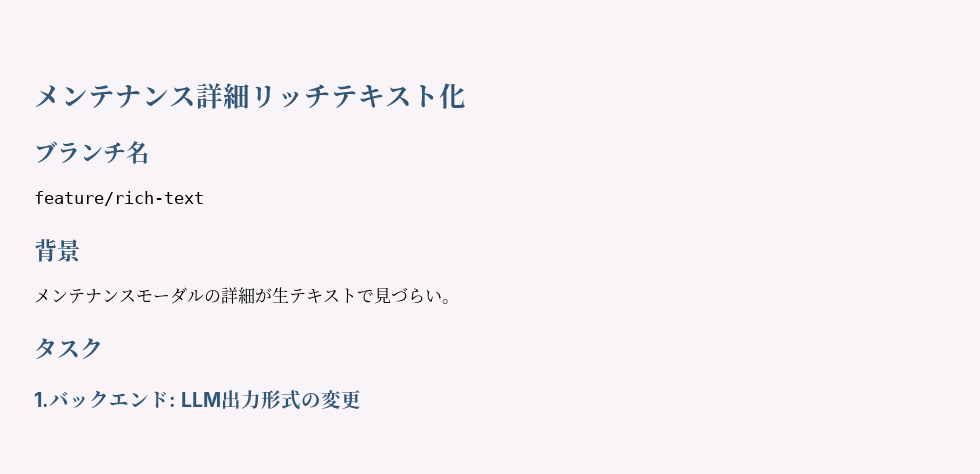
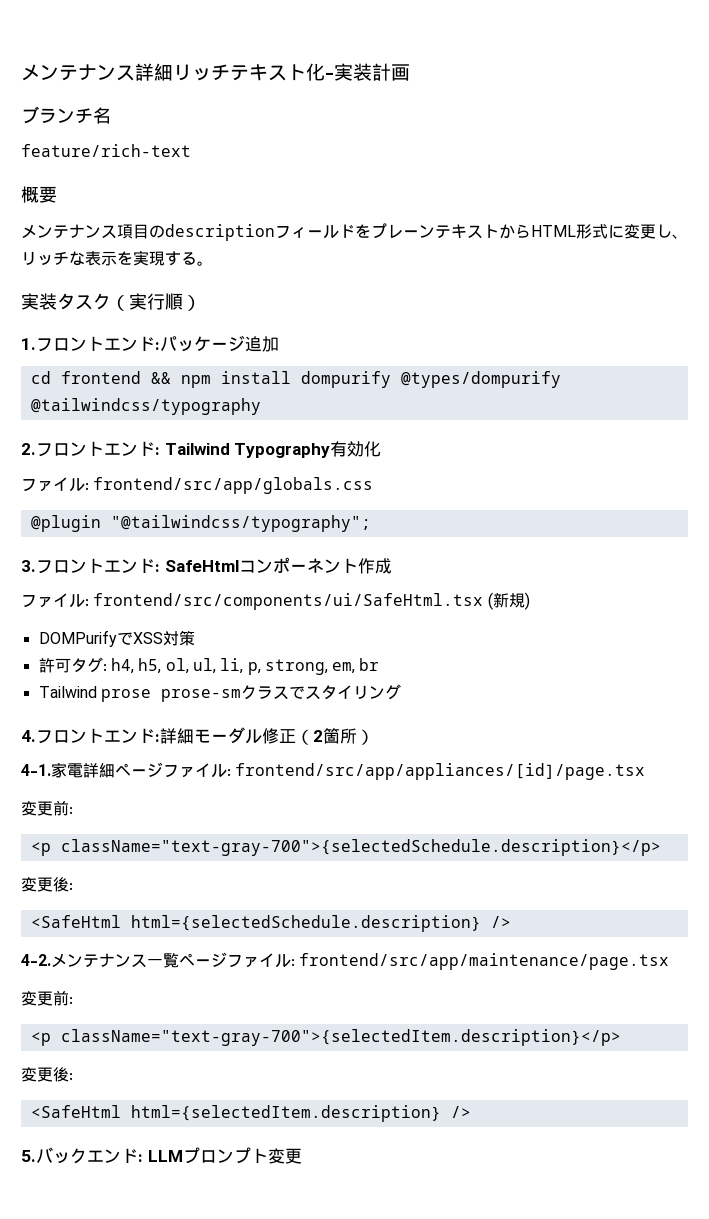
(466, 96) none -> [325,63,410,81] -実装計画
[34,239,81,263] [34,287,459,304] [34,338,103,360] [34,392,49,407] 背景 // メンテナンスモーダルの詳細が生テキストで見づらい。 // タスク // 1. -> [21,186,57,203] [21,223,688,241] [21,250,213,266] [21,293,201,311] [21,335,279,352] [30,371,561,388] [30,398,261,415] [21,441,382,458] [21,477,374,494] [30,515,371,532] [21,557,392,574] [21,592,530,610] [38,630,195,647] [38,657,380,675] [38,684,401,702] [21,727,374,745] [21,762,646,780] [21,800,73,816] [30,839,661,856] [21,877,73,892] [30,915,511,932] [21,952,670,970] [21,990,73,1006] [30,1029,621,1046] [21,1067,73,1082] [30,1105,471,1122] [21,1150,36,1162] 概要 // メンテナンス項目のdescriptionフィールドをプレーンテキストからHTML形式に変更し、リッチな表示を実現する。 // 実装タスク（実行順） // 1.フロントエンド:パッケージ追加 // cd frontend && npm install dompurify @types/dompurify @tailwindcss/typography // 2.フロントエンド: Tailwind Typography有効化 // ファイル: frontend/src/app/globals.css // @plugin "@tailwindcss/typography"; // 3.フロントエンド: SafeHtmlコンポーネント作成 // ファイル: frontend/src/components/ui/SafeHtml.tsx (新規) // DOMPurifyでXSS対策 // 許可タグ: h4, h5, ol, ul, li, p, strong, em, br // Tailwind prose prose-smクラスでスタイリング // 4.フロントエンド:詳細モーダル修正（2箇所） // 4-1.家電詳細ページファイル: frontend/src/app/appliances/[id]/page.tsx // 変更前: // <p className="text-gray-700">{selectedSchedule.description}</p> // 変更後: // <SafeHtml html={selectedSchedule.description} /> // 4-2.メンテナンス一覧ページファイル: frontend/src/app/maintenance/page.tsx // 変更前: // <p className="text-gray-700">{selectedItem.description}</p> // 変更後: // <SafeHtml html={selectedItem.description} /> // 5.
[221,390,322,410] 出力形式の -> [182,1147,268,1164] プロンプト

